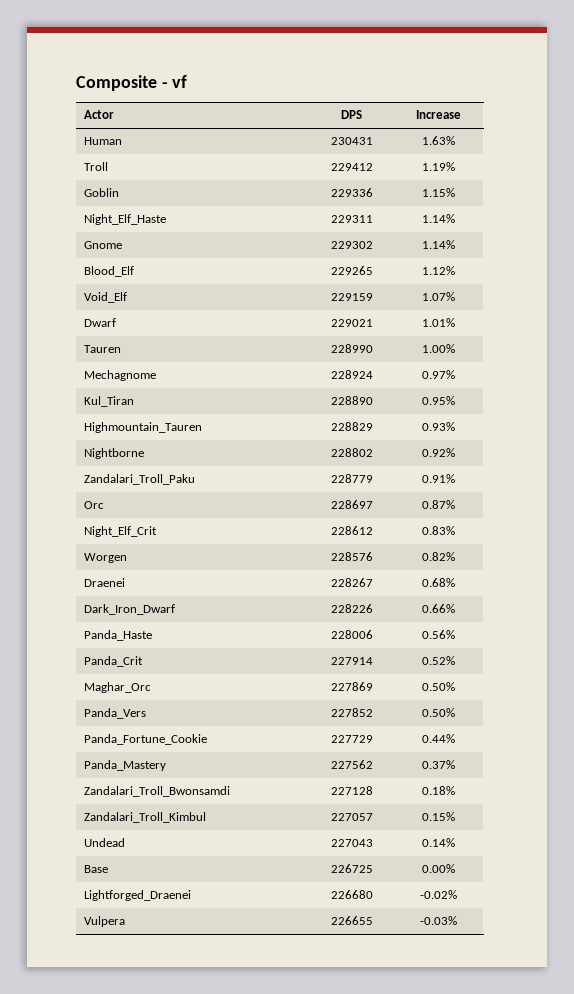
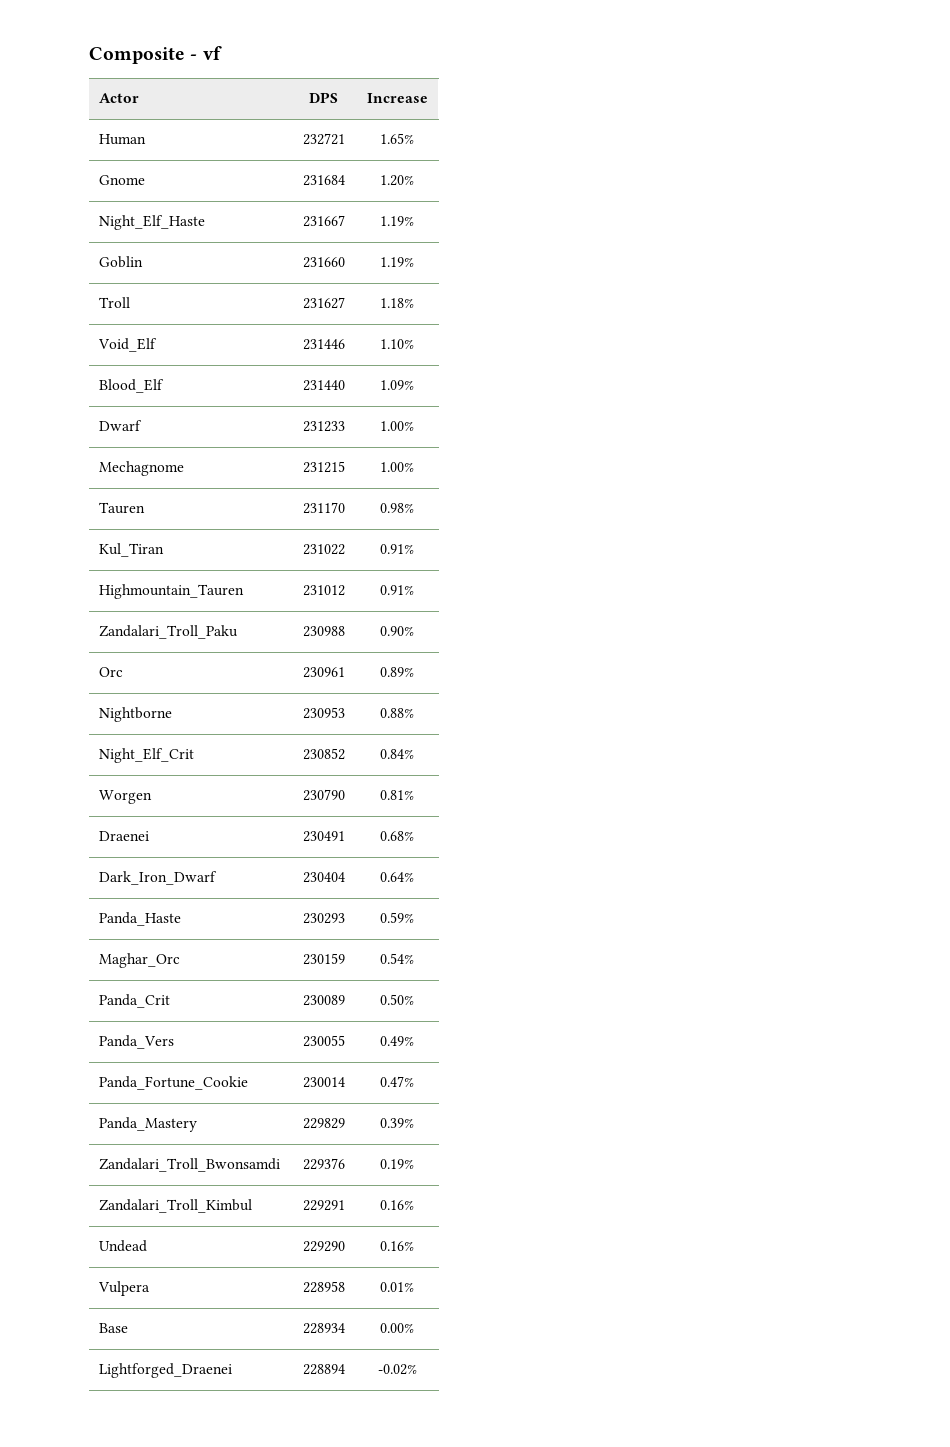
[330,137,373,145] [422,136,455,145] [84,162,109,171] [330,163,373,171] [422,162,455,171] [84,188,120,197] [330,188,373,197] [422,188,455,197] [84,214,167,225] [330,215,373,223] [422,214,455,223] [84,241,123,249] [330,241,373,249] [422,240,455,249] [84,266,135,277] [330,266,373,275] [422,266,455,275] [84,292,128,303] [330,293,373,301] [422,292,455,301] [84,318,117,327] [330,319,373,327] [422,318,455,327] [84,345,122,353] [330,344,373,353] [422,344,455,353] [84,370,157,381] [330,370,373,379] [422,370,455,379] 230431 | 1.63% // Troll | 229412 | 1.19% // Goblin | 229336 | 1.15% // Night_Elf_Haste | 229311 | 1.14% // Gnome | 229302 | 1.14% // Blood_Elf | 229265 | 1.12% // Void_Elf | 229159 | 1.07% // Dwarf | 229021 | 1.01% // Tauren | 228990 | 1.00% // Mechagnome | 228924 | 0.97% -> [302,133,345,145] [380,133,414,144] [99,175,146,185] [302,175,345,186] [380,175,414,186] [99,215,206,230] [302,215,345,227] [380,216,414,226] [99,256,144,268] [302,257,345,268] [380,257,414,267] [99,297,131,308] [302,297,345,309] [380,298,414,308] [98,338,158,352] [302,339,345,350] [380,339,414,349] [99,379,165,393] [302,380,345,391] [380,380,414,390] [99,420,143,431] [302,421,345,432] [380,421,414,431] [99,461,185,476] [302,461,345,473] [380,462,414,472] [99,502,146,514] [302,502,345,514] [380,503,414,513] 232721 | 1.65% // Gnome | 231684 | 1.20% // Night_Elf_Haste | 231667 | 1.19% // Goblin | 231660 | 1.19% // Troll | 231627 | 1.18% // Void_Elf | 231446 | 1.10% // Blood_Elf | 231440 | 1.09% // Dwarf | 231233 | 1.00% // Mechagnome | 231215 | 1.00% // Tauren | 231170 | 0.98%
[330,396,373,405] [422,396,455,405] 228890 | 0.95% -> [302,544,345,555] [380,544,414,554] 231022 | 0.91%
[330,422,373,431] [422,422,455,431] [84,448,145,459] [330,448,373,457] [422,448,455,457] [84,474,196,485] [330,474,373,483] [422,474,455,483] [84,501,105,509] [330,500,373,509] [422,500,455,509] 228829 | 0.93% // Nightborne | 228802 | 0.92% // Zandalari_Troll_Paku | 228779 | 0.91% // Orc | 228697 | 0.87% -> [302,585,345,596] [380,585,414,595] [99,625,239,639] [302,626,345,637] [380,626,414,636] [99,667,124,677] [302,667,345,678] [380,667,414,677] [99,707,173,722] [302,707,345,719] [380,708,414,718] 231012 | 0.91% // Zandalari_Troll_Paku | 230988 | 0.90% // Orc | 230961 | 0.89% // Nightborne | 230953 | 0.88%
[330,526,373,535] [422,526,455,535] 228612 | 0.83% -> [302,748,345,760] [380,749,414,759] 230852 | 0.84%
[330,552,373,561] [422,552,455,561] 228576 | 0.82% -> [302,789,345,801] [380,790,414,800] 230790 | 0.81%
[330,578,373,587] 228267 -> [302,831,345,842] 230491
[330,604,373,613] [422,604,455,613] 228226 | 0.66% -> [302,872,345,883] [380,872,414,882] 230404 | 0.64%
[330,630,373,639] [422,630,455,639] [84,656,144,667] [330,657,373,665] [422,656,455,665] [84,682,152,693] [330,682,373,691] 228006 | 0.56% // Panda_Crit | 227914 | 0.52% // Maghar_Orc | 227869 -> [302,913,345,924] [380,912,414,923] [99,953,181,968] [302,953,345,965] [380,953,414,964] [99,994,171,1008] [302,995,345,1006] 230293 | 0.59% // Maghar_Orc | 230159 | 0.54% // Panda_Crit | 230089
[330,708,373,717] [422,708,455,717] 227852 | 0.50% -> [302,1035,345,1047] [380,1036,414,1046] 230055 | 0.49%
[330,735,373,743] [422,734,455,743] 227729 | 0.44% -> [302,1077,345,1088] [380,1076,414,1087] 230014 | 0.47%
[330,760,373,769] [422,760,455,769] 227562 | 0.37% -> [302,1118,345,1129] [380,1118,414,1128] 229829 | 0.39%
[330,786,373,795] [422,786,455,795] 227128 | 0.18% -> [302,1158,345,1170] [380,1159,414,1169] 229376 | 0.19%
[330,813,373,821] [422,812,455,821] 227057 | 0.15% -> [302,1200,345,1211] [380,1200,414,1210] 229291 | 0.16%
[330,839,373,847] [422,838,455,847] 227043 | 0.14% -> [302,1241,345,1252] [380,1241,414,1251] [98,1281,151,1296] [302,1281,345,1293] [380,1282,414,1292] 229290 | 0.16% // Vulpera | 228958 | 0.01%
[330,864,373,873] 226725 -> [302,1323,345,1334] 228934
[330,890,373,899] 226680 -> [302,1364,345,1375] 228894
[84,916,126,927] [330,916,373,925] [420,916,457,925] // Vulpera | 226655 | -0.03% -> (417, 1369) none

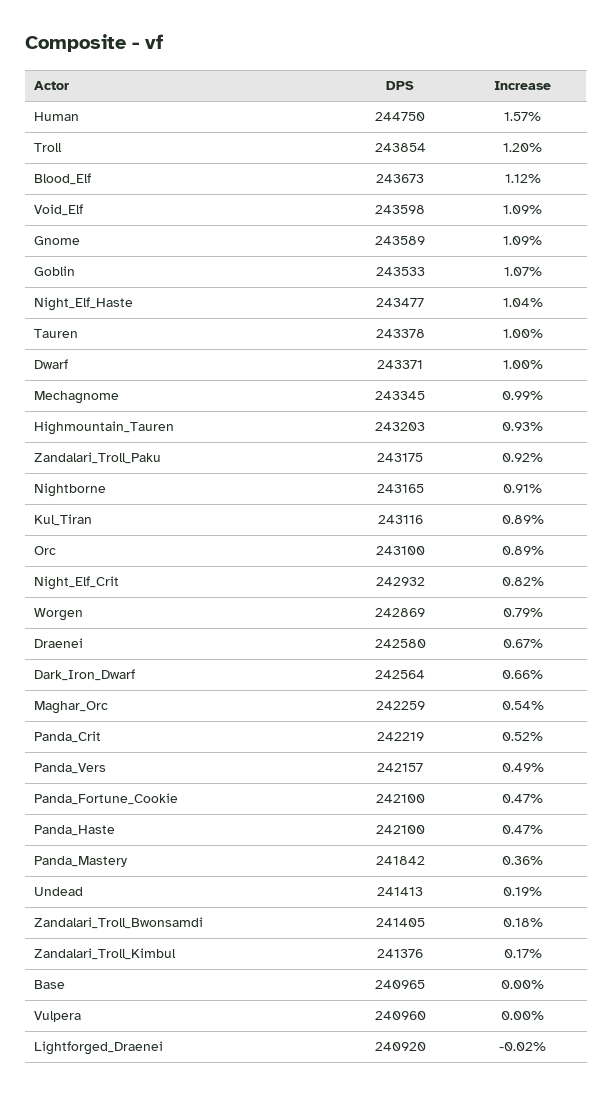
[302,133,345,145] [380,133,414,144] [99,175,146,185] [302,175,345,186] [380,175,414,186] [99,215,206,230] [302,215,345,227] [380,216,414,226] [99,256,144,268] [302,257,345,268] [380,257,414,267] [99,297,131,308] [302,297,345,309] [380,298,414,308] [98,338,158,352] [302,339,345,350] [380,339,414,349] [99,379,165,393] [302,380,345,391] [380,380,414,390] 232721 | 1.65% // Gnome | 231684 | 1.20% // Night_Elf_Haste | 231667 | 1.19% // Goblin | 231660 | 1.19% // Troll | 231627 | 1.18% // Void_Elf | 231446 | 1.10% // Blood_Elf | 231440 | 1.09% -> [375,112,425,121] [504,112,541,121] [33,143,62,152] [374,143,426,152] [503,143,542,152] [33,173,91,185] [376,174,424,183] [504,174,541,183] [33,204,83,216] [375,205,425,214] [503,205,542,214] [33,236,80,245] [375,236,425,245] [503,236,542,245] [33,266,75,276] [375,267,425,276] [503,267,542,276] [33,297,133,311] [376,298,424,307] [502,298,543,307] [33,329,78,338] [375,329,425,338] [502,329,543,338] 244750 | 1.57% // Troll | 243854 | 1.20% // Blood_Elf | 243673 | 1.12% // Void_Elf | 243598 | 1.09% // Gnome | 243589 | 1.09% // Goblin | 243533 | 1.07% // Night_Elf_Haste | 243477 | 1.04% // Tauren | 243378 | 1.00%
[302,421,345,432] 231233 -> [377,360,423,369] 243371
[302,461,345,473] [380,462,414,472] [99,502,146,514] [302,502,345,514] [380,503,414,513] [99,543,165,557] [302,544,345,555] [380,544,414,554] [99,584,245,599] [302,585,345,596] [380,585,414,595] [99,625,239,639] [302,626,345,637] [380,626,414,636] 231215 | 1.00% // Tauren | 231170 | 0.98% // Kul_Tiran | 231022 | 0.91% // Highmountain_Tauren | 231012 | 0.91% // Zandalari_Troll_Paku | 230988 | 0.90% -> [375,391,425,400] [502,391,543,400] [33,421,174,435] [375,422,425,431] [502,422,543,431] [33,452,161,464] [377,453,423,462] [502,453,543,462] [33,483,106,497] [376,484,424,493] [503,484,542,493] [33,514,92,526] [377,515,423,524] [501,515,544,524] 243345 | 0.99% // Highmountain_Tauren | 243203 | 0.93% // Zandalari_Troll_Paku | 243175 | 0.92% // Nightborne | 243165 | 0.91% // Kul_Tiran | 243116 | 0.89%
[302,667,345,678] [380,667,414,677] [99,707,173,722] [302,707,345,719] [380,708,414,718] 230961 | 0.89% // Nightborne | 230953 | 0.88% -> [375,546,425,555] [501,546,544,555] 243100 | 0.89%
[302,748,345,760] [380,749,414,759] 230852 | 0.84% -> [375,577,425,586] [501,577,544,586] 242932 | 0.82%
[302,789,345,801] [380,790,414,800] 230790 | 0.81% -> [375,608,425,617] [502,608,543,617] 242869 | 0.79%
[302,831,345,842] [380,831,414,841] 230491 | 0.68% -> [374,639,426,648] [502,639,543,648] 242580 | 0.67%
[302,872,345,883] [380,872,414,882] [99,912,182,926] [302,913,345,924] [380,912,414,923] 230404 | 0.64% // Panda_Haste | 230293 | 0.59% -> [375,670,425,679] [502,670,543,679] 242564 | 0.66%
[302,953,345,965] 230159 -> [375,701,425,710] 242259
[302,995,345,1006] [380,994,414,1005] 230089 | 0.50% -> [376,732,424,741] [502,732,543,741] 242219 | 0.52%
[302,1035,345,1047] 230055 -> [377,763,423,772] 242157
[302,1077,345,1088] [380,1076,414,1087] [99,1117,198,1132] [302,1118,345,1129] [380,1118,414,1128] 230014 | 0.47% // Panda_Mastery | 229829 | 0.39% -> [375,794,425,803] [502,794,543,803] [33,825,115,836] [375,825,425,834] [502,825,543,834] [33,856,127,867] [375,856,425,865] [502,856,543,865] [33,887,83,896] [377,887,423,896] [503,887,542,896] 242100 | 0.47% // Panda_Haste | 242100 | 0.47% // Panda_Mastery | 241842 | 0.36% // Undead | 241413 | 0.19%
[302,1158,345,1170] [380,1159,414,1169] 229376 | 0.19% -> [375,918,425,927] [502,918,543,927] 241405 | 0.18%
[302,1200,345,1211] [380,1200,414,1210] [99,1240,148,1252] [302,1241,345,1252] [380,1241,414,1251] [98,1281,151,1296] [302,1281,345,1293] [380,1282,414,1292] [99,1323,129,1333] [302,1323,345,1334] 229291 | 0.16% // Undead | 229290 | 0.16% // Vulpera | 228958 | 0.01% // Base | 228934 -> [377,949,423,958] [503,949,542,958] [33,980,65,989] [375,980,425,989] [501,980,544,989] [33,1011,81,1022] [374,1011,426,1020] 241376 | 0.17% // Base | 240965 | 0.00% // Vulpera | 240960
[302,1364,345,1375] 228894 -> [374,1042,426,1051] 240920

